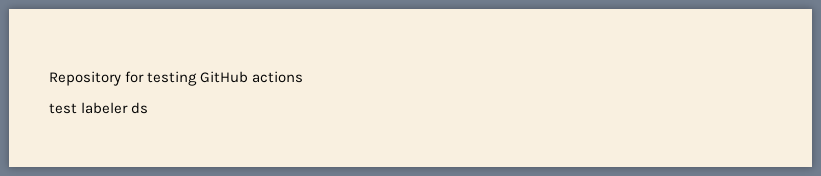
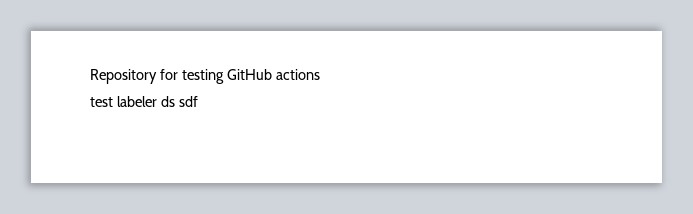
(149, 108) none -> [178,96,198,107] sdf

